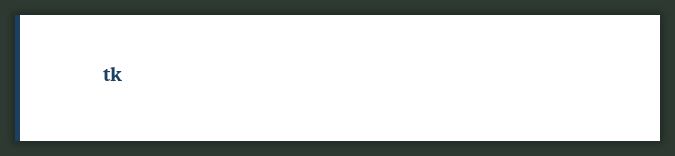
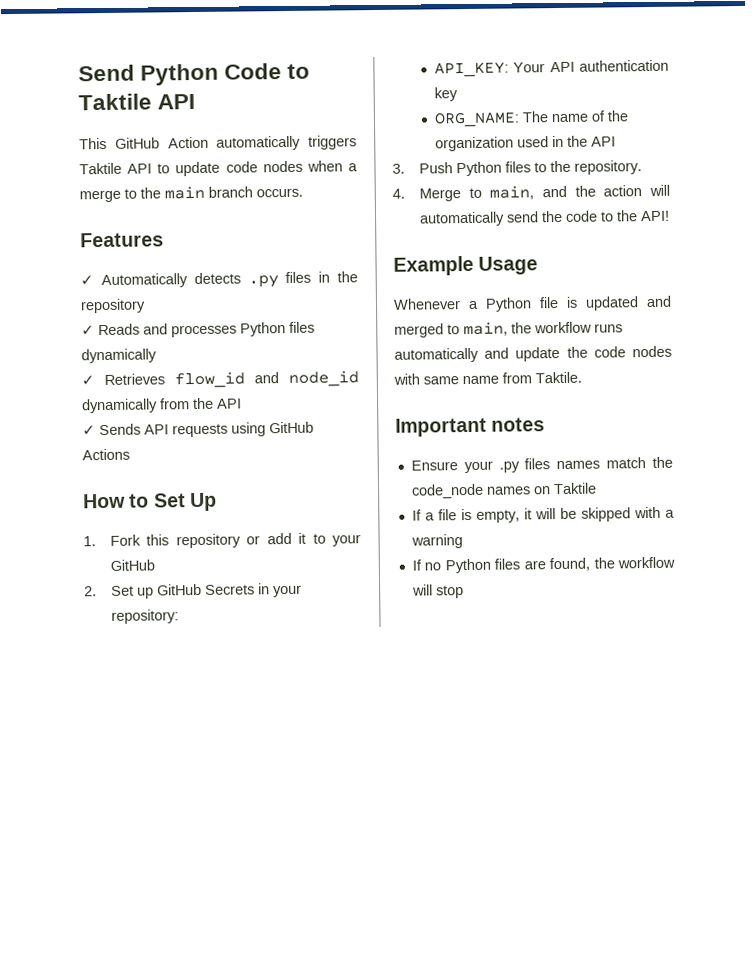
[103,66,122,81] tk -> [78,63,311,86] [78,93,196,111] [79,135,357,151] [79,160,358,177] [79,185,303,203] [80,232,164,248] [80,271,359,289] [80,298,146,314] [81,321,315,338] [81,348,157,364] [81,370,359,389] [82,397,242,414] [82,421,314,438] [82,448,130,461] [83,492,217,512] [83,532,361,549] [110,559,156,571] [84,583,303,599] [111,609,180,624] [434,59,669,78] [434,87,459,102] [434,110,629,128] [435,135,617,152] [392,160,643,177] [392,184,670,202] [419,210,671,227] [393,255,539,276] [393,295,672,312] [394,321,623,338] [394,345,672,363] [393,371,582,385] [395,417,546,437] [410,456,673,474] [410,482,597,499] [411,506,675,523] [410,534,463,549] [411,556,675,574] [411,584,464,599] Send Python Code to Taktile API // This GitHub Action automatically triggers Taktile API to update code nodes when a merge to the main branch occurs. // Features // ✓ Automatically detects .py files in the repository // ✓ Reads and processes Python files dynamically // ✓ Retrieves flow_id and node_id dynamically from the API // ✓ Sends API requests using GitHub Actions // How to Set Up // 1. Fork this repository or add it to your GitHub // 2. Set up GitHub Secrets in your repository: // API_KEY: Your API authentication key // ORG_NAME: The name of the organization used in the API // 3. Push Python files to the repository. // 4. Merge to main, and the action will automatically send the code to the API! // Example Usage // Whenever a Python file is updated and merged to main, the workflow runs automatically and update the code nodes with same name from Taktile. // Important notes // Ensure your .py files names match the code_node names on Taktile // If a file is empty, it will be skipped with a warning // If no Python files are found, the workflow will stop

